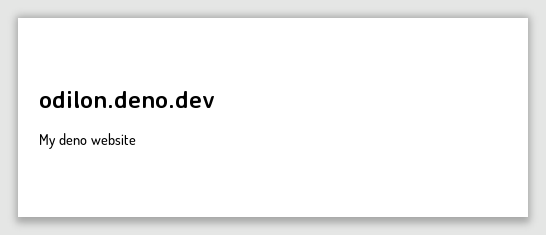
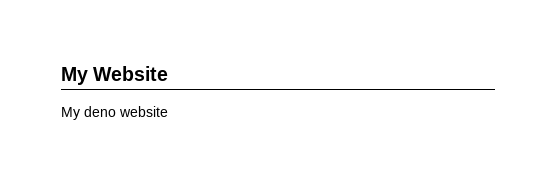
[39,91,215,108] odilon.deno.dev -> [61,66,169,85] My Website

